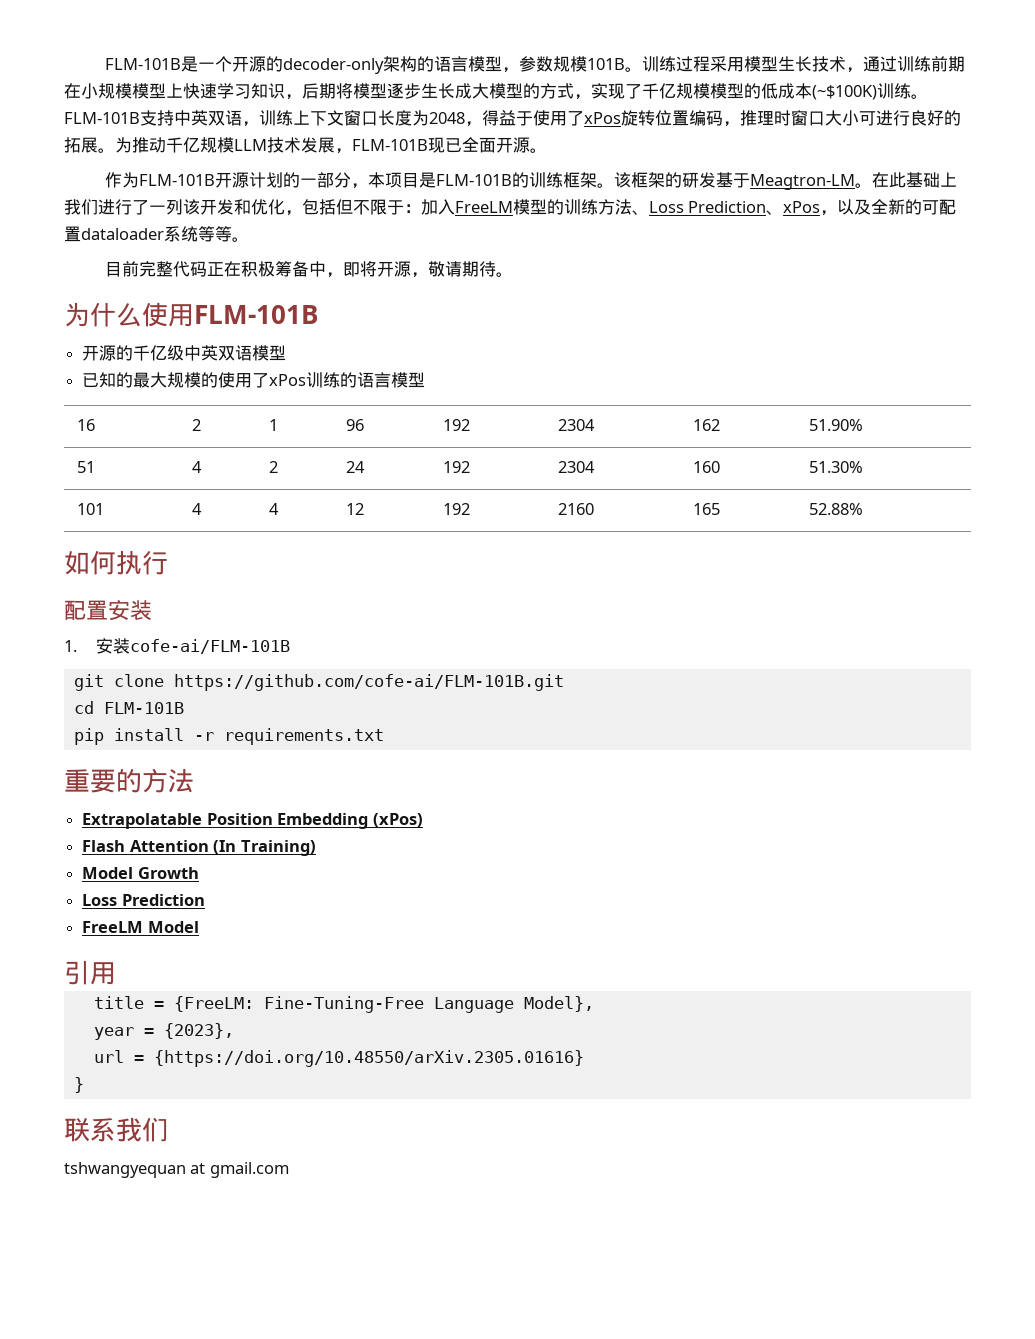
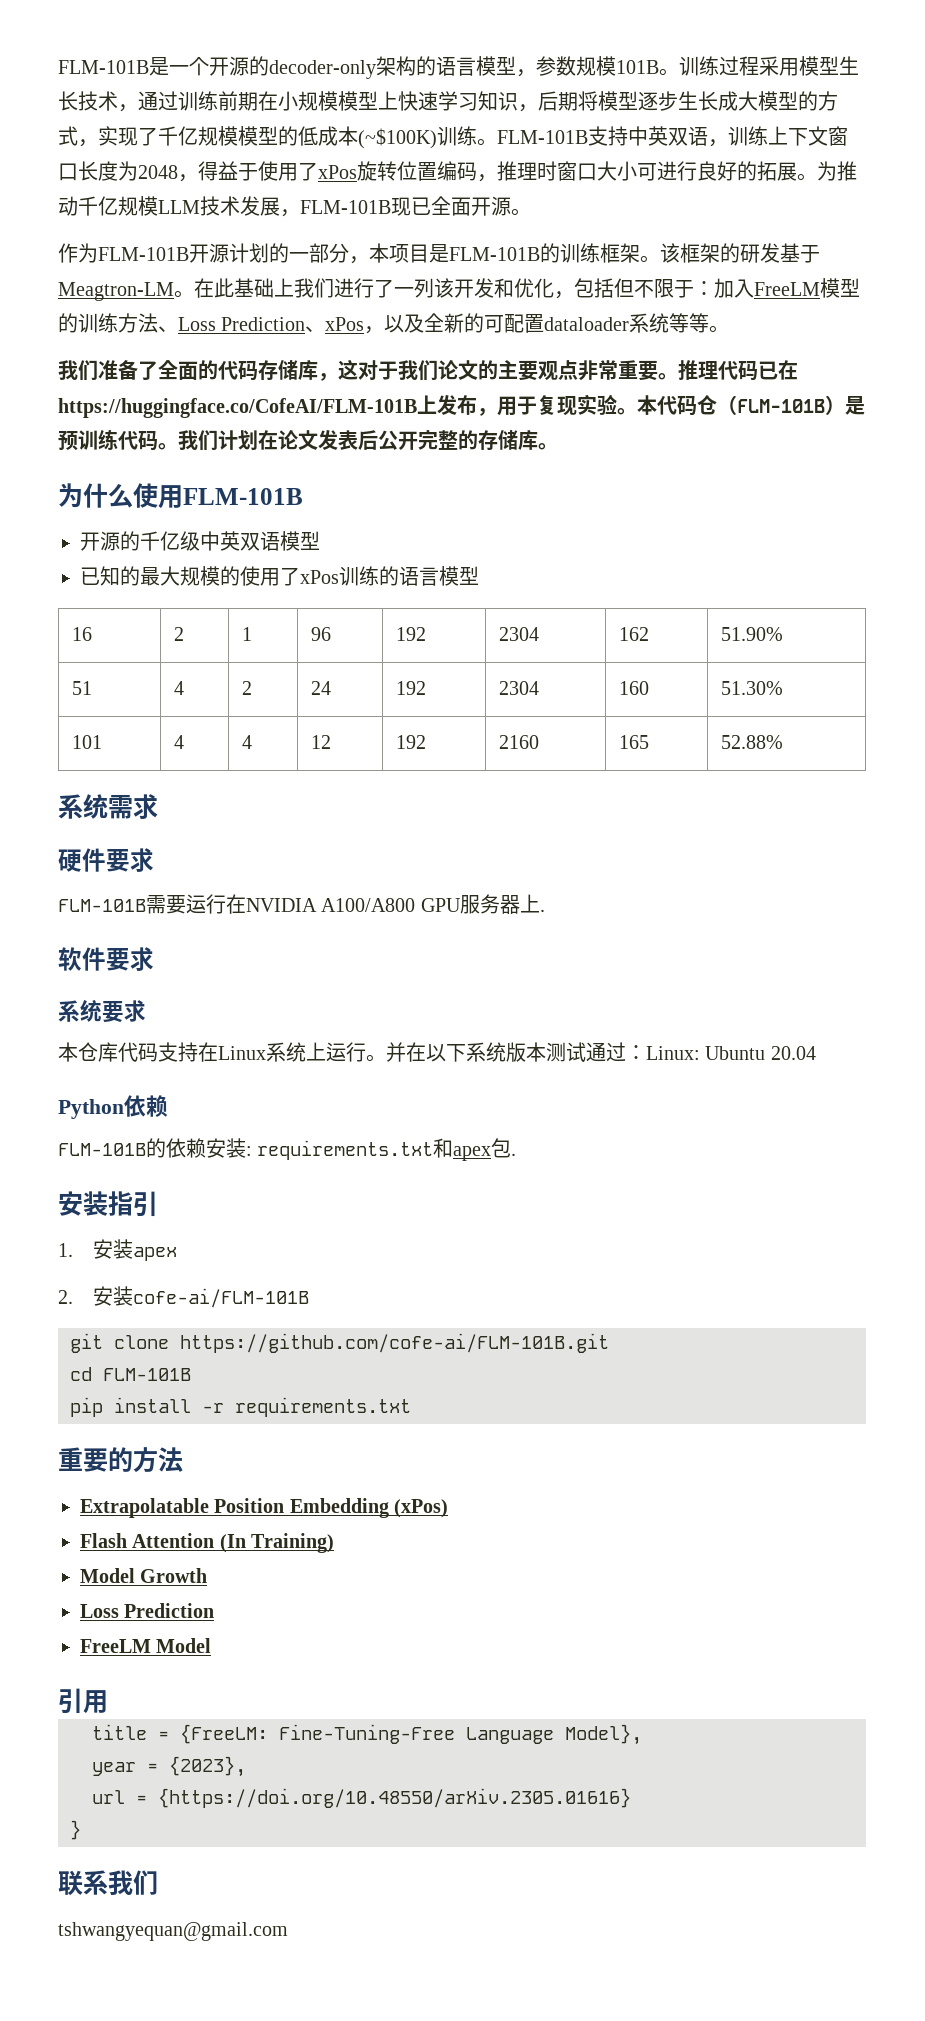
[104,261,496,278] 目前完整代码正在积极筹备中，即将开源，敬请期待 -> [58,359,798,381] [58,394,865,418] [58,429,538,451] 我们准备了全面的代码存储库，这对于我们论文的主要观点非常重要。推理代码已在https://huggingface.co/CofeAI/FLM-101B上发布，用于复现实验。本代码仓（FLM-101B）是预训练代码。我们计划在论文发表后公开完整的存储库
[64,550,168,575] [64,600,152,621] [64,640,77,652] 如何执行 // 配置安装 // 1. -> [58,794,158,820] [58,848,154,872] [58,894,545,914] [58,947,154,971] [58,999,146,1023] [58,1042,816,1062] [58,1095,168,1119] [58,1138,517,1161] [58,1191,158,1217] [58,1239,178,1261] [58,1290,73,1304] 系统需求 // 硬件要求 // FLM-101B需要运行在NVIDIA A100/A800 GPU服务器上. // 软件要求 // 系统要求 // 本仓库代码支持在Linux系统上运行。并在以下系统版本测试通过：Linux: Ubuntu 20.04 // Python依赖 // FLM-101B的依赖安装: requirements.txt和apex包. // 安装指引 // 1.安装apex // 2.
[64,1162,289,1178] tshwangyequan at gmail.com -> [58,1922,288,1941] tshwangyequan@gmail.com

